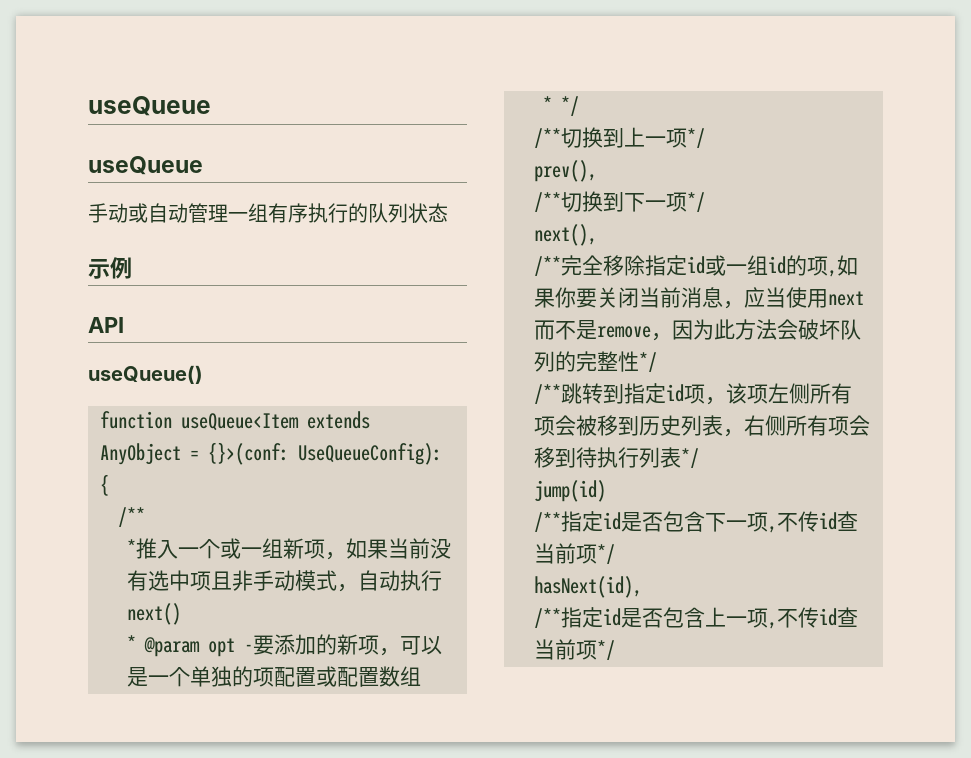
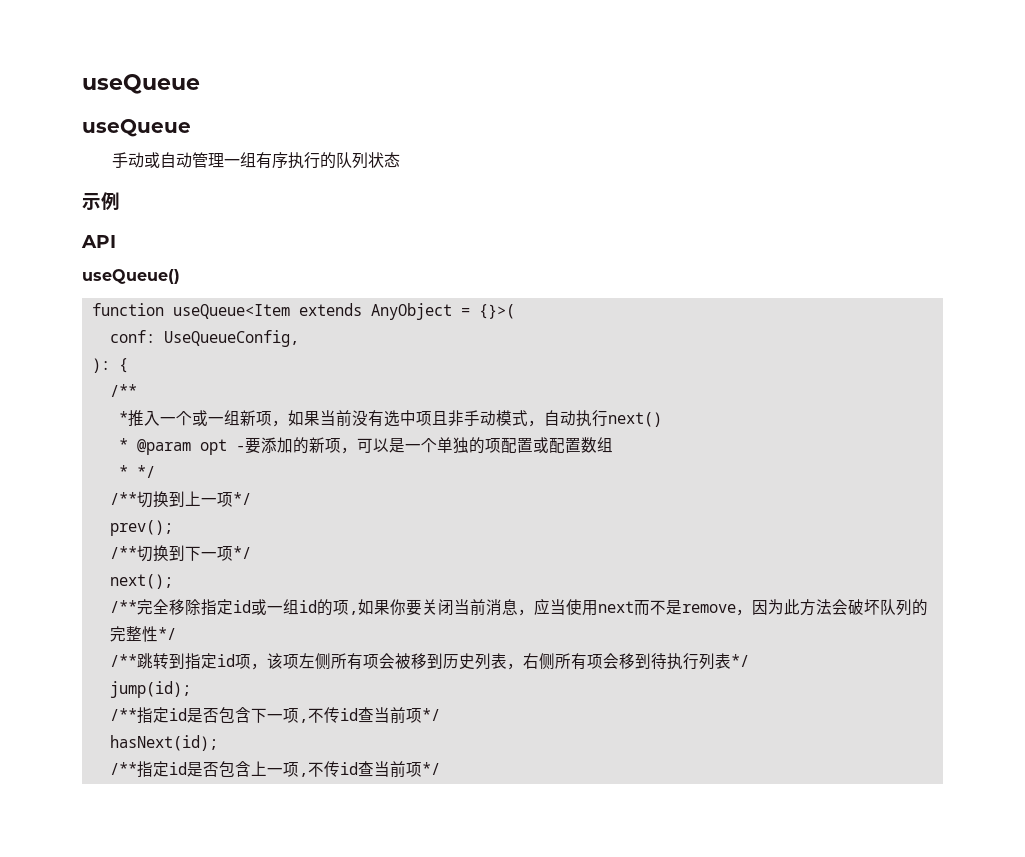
[208,442,442,465] {}>(conf: UseQueueConfig): -> [478,304,515,319] [109,330,299,347] [91,358,110,373] {}>( // conf: UseQueueConfig, // ):
[534,160,597,182] prev(), -> [109,520,173,536] prev();
[534,224,597,246] next(), -> [109,574,173,589] next();
[534,480,606,502] jump(id) -> [109,681,191,698] jump(id);
[534,576,642,598] hasNext(id), -> [109,735,218,751] hasNext(id);

